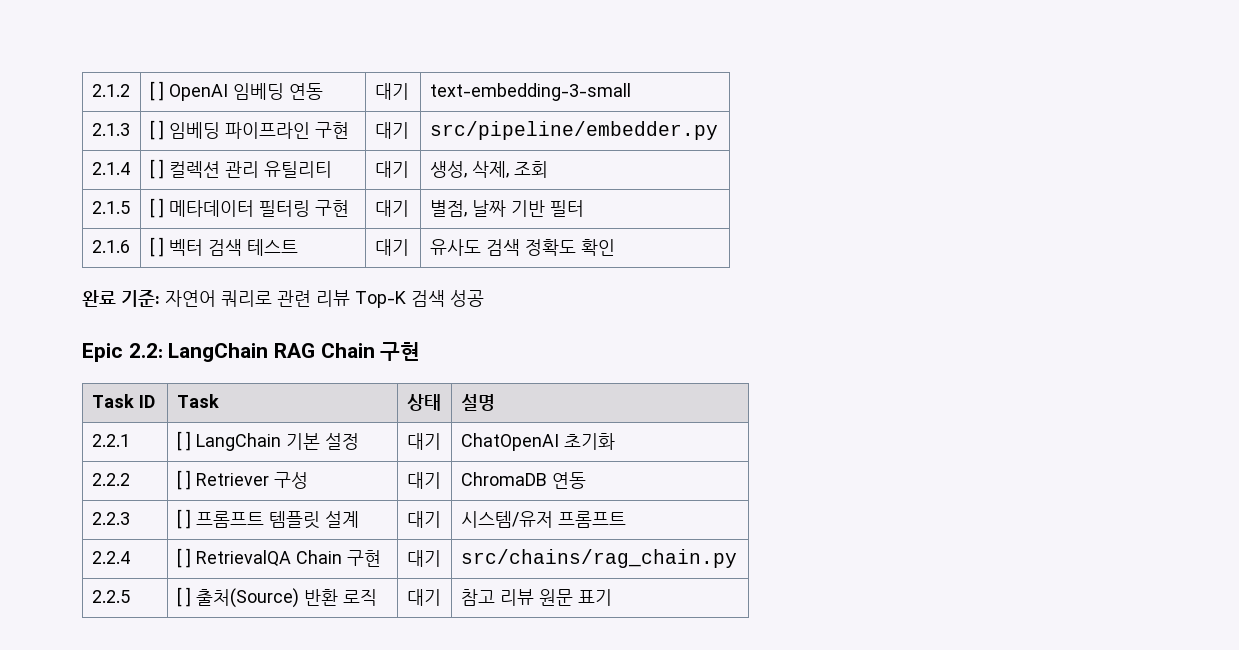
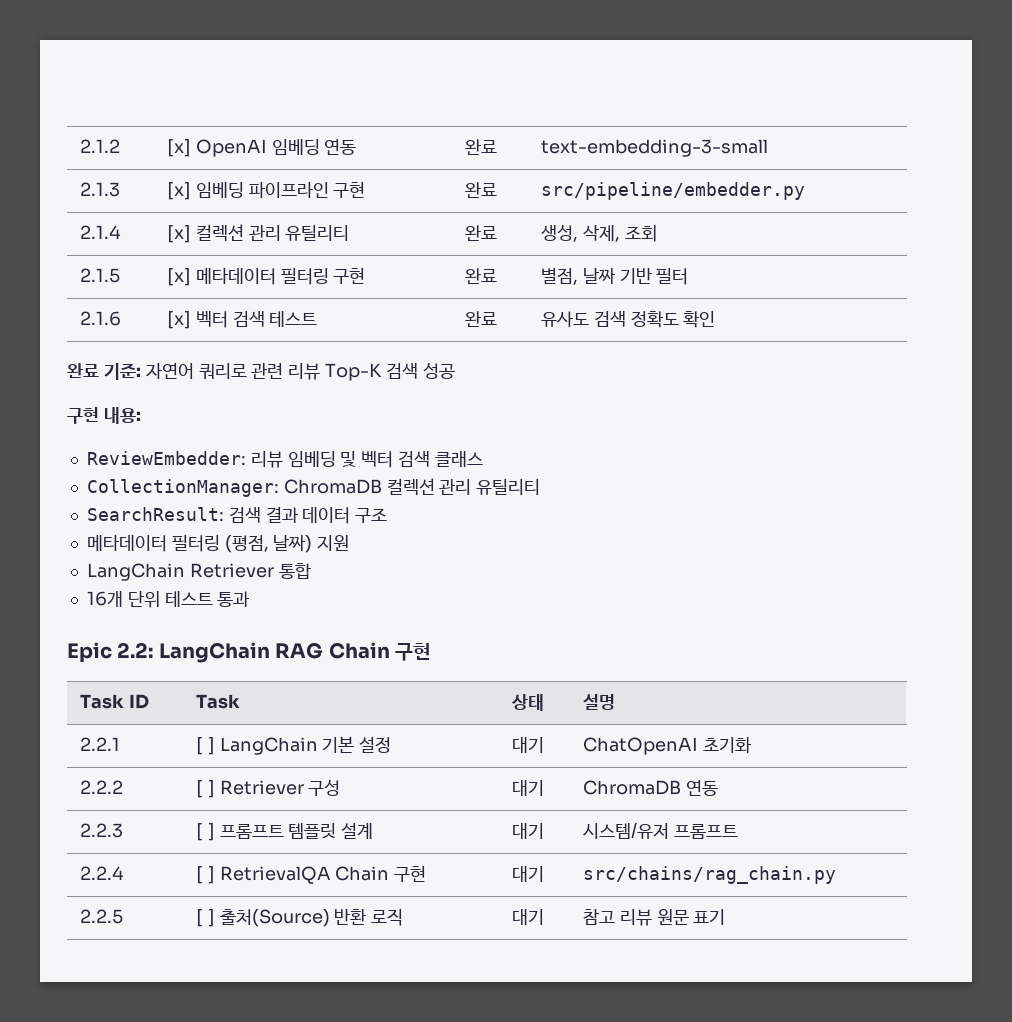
[149,81,164,101] [ ] -> [166,139,191,157] [x]
[374,83,409,100] 대기 -> [464,139,497,155] 완료
[149,120,164,140] [ ] -> [166,182,191,200] [x]
[374,122,409,139] 대기 -> [464,182,497,198] 완료
[149,159,164,179] [ ] -> [166,225,191,243] [x]
[374,161,409,178] 대기 -> [464,225,497,241] 완료
[149,198,164,218] [ ] -> [166,268,191,286] [x]
[374,200,409,217] 대기 -> [464,268,497,284] 완료
[149,237,164,257] [ ] -> [166,311,191,329] [x]
[374,239,409,256] 대기 -> [464,311,497,327] 완료
(484, 298) none -> [67,407,141,424] [86,451,483,468] [86,478,541,497] [86,507,388,524] [86,534,350,553] [86,563,311,581] [86,591,251,608] // 구현 내용: // ReviewEmbedder: 리뷰 임베딩 및 벡터 검색 클래스 // CollectionManager: ChromaDB 컬렉션 관리 유틸리티 // SearchResult: 검색 결과 데이터 구조 // 메타데이터 필터링 (평점, 날짜) 지원 // LangChain Retriever 통합 // 16개 단위 테스트 통과

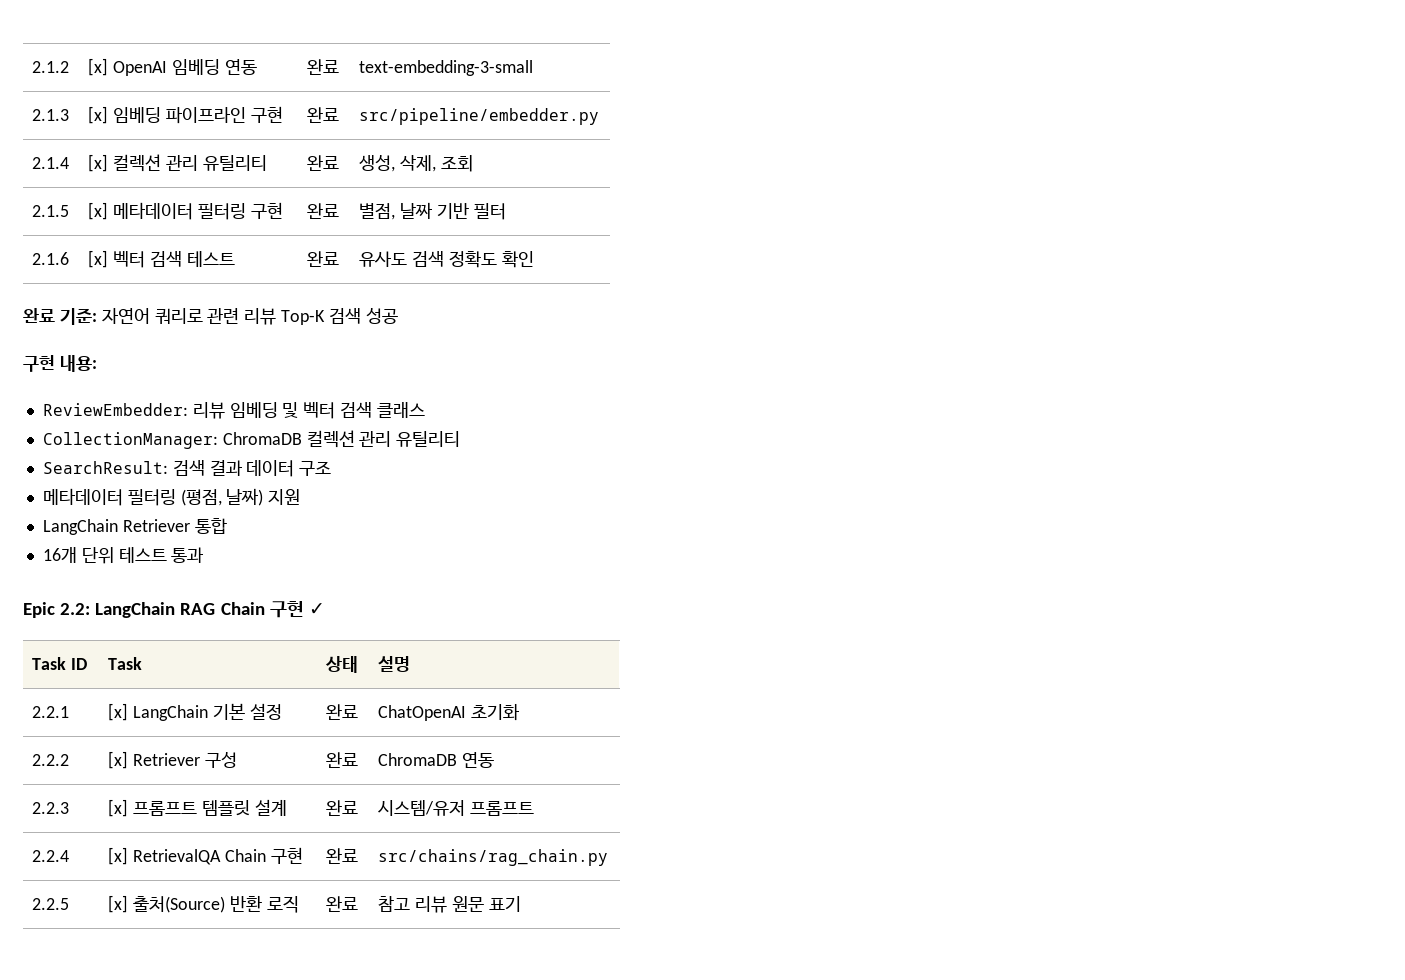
(431, 652) none -> [308,603,325,615] ✓
[195,737,215,755] [ ] -> [108,703,129,721] [x]
[511,737,544,753] 대기 -> [326,704,359,720] 완료
[195,780,215,798] [ ] -> [108,751,129,769] [x]
[511,780,544,796] 대기 -> [326,752,359,768] 완료
[195,823,215,841] [ ] -> [108,799,129,817] [x]
[511,823,544,839] 대기 -> [326,800,359,816] 완료
[195,866,215,884] [ ] -> [108,847,129,865] [x]
[511,866,544,882] 대기 -> [326,848,359,864] 완료
[195,909,215,927] [ ] -> [108,895,129,913] [x]
[511,909,544,925] 대기 -> [326,896,359,912] 완료

